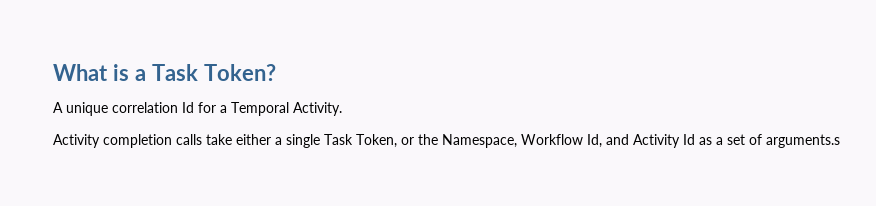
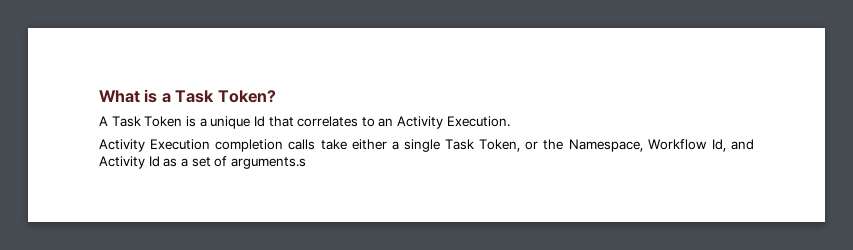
[66,102,342,116] [53,134,100,148] unique correlation Id for a Temporal Activity. // Activity -> [111,116,510,129] [99,139,211,152] Task Token is a unique Id that correlates to an Activity Execution. // Activity Execution

